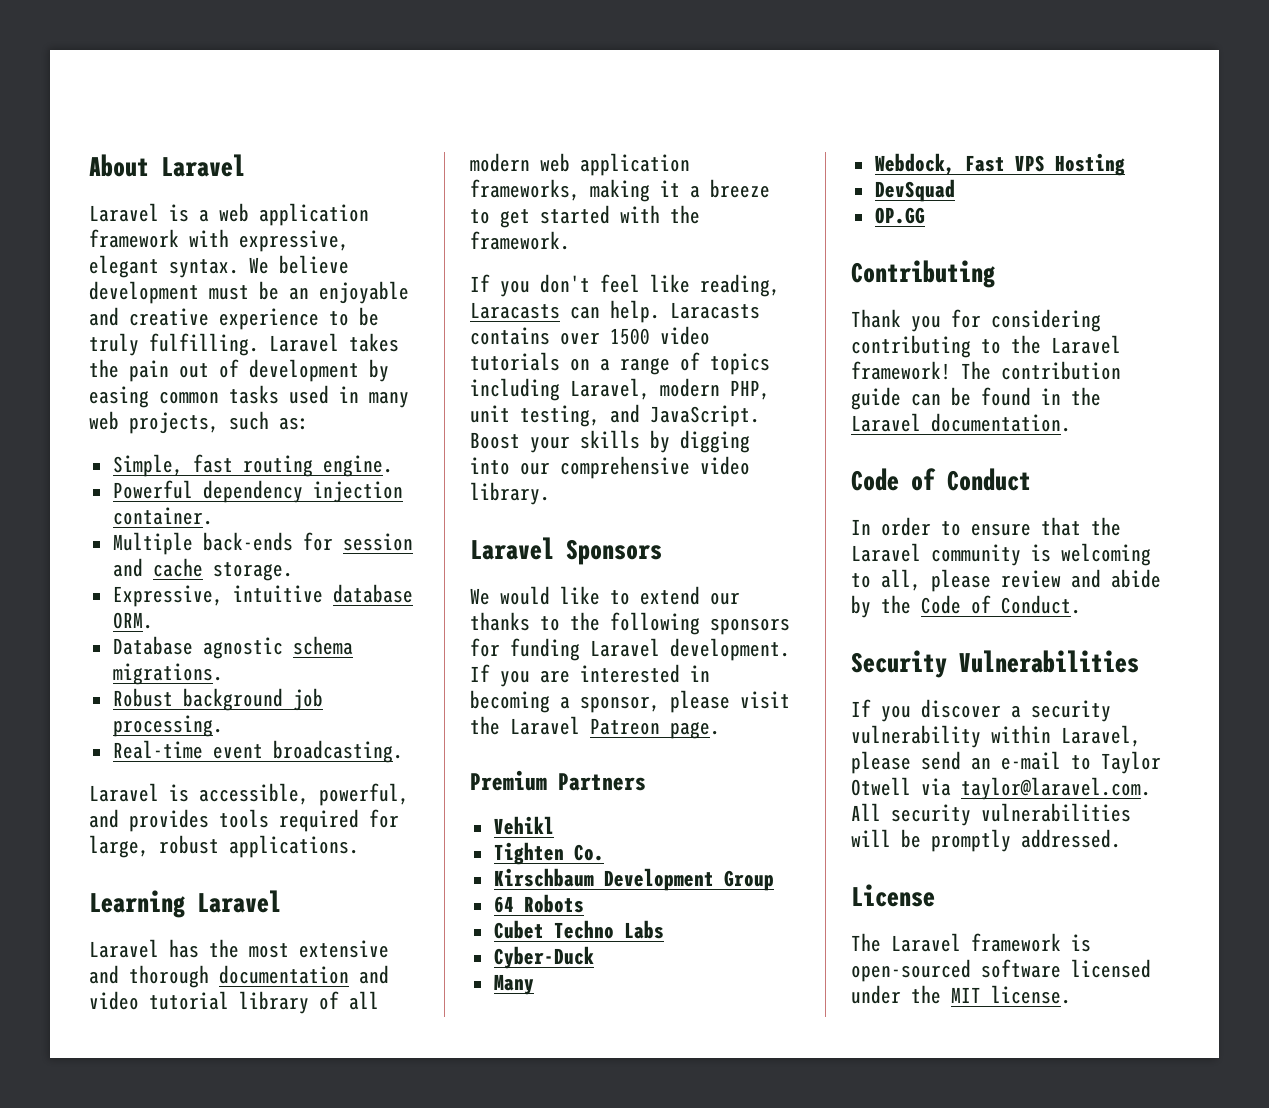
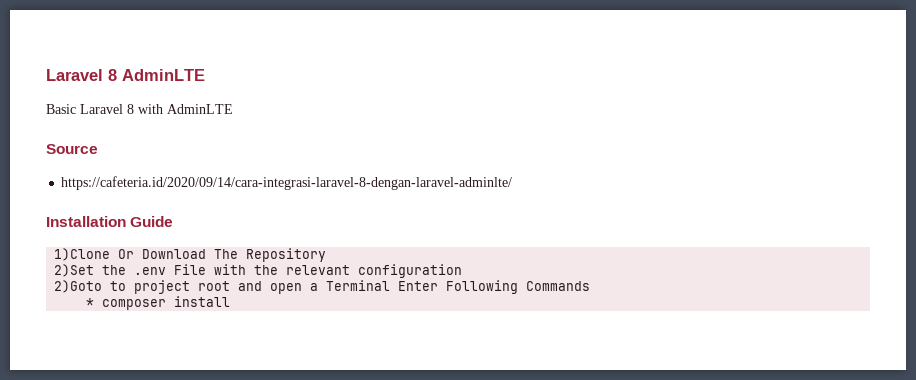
[89,154,245,177] [89,203,369,226] [89,229,349,252] [89,255,349,278] [89,281,409,304] [89,307,379,330] [89,333,399,356] [89,359,389,382] [89,385,409,408] [89,411,309,434] [112,454,393,477] [112,480,403,503] [112,507,213,525] [112,532,413,555] [112,558,293,581] [112,584,413,607] [112,612,153,629] [112,636,353,659] [112,663,223,685] [112,688,323,711] [112,715,223,737] [112,740,403,763] [89,783,409,806] [89,809,399,832] [89,835,359,858] [89,890,281,918] [89,939,389,958] [89,965,389,988] [89,991,379,1014] [470,153,690,176] [470,179,770,202] [470,205,700,228] [470,231,570,250] [470,274,780,297] [470,300,760,323] [470,326,710,345] [470,352,770,375] [470,378,770,401] [470,404,760,427] [470,430,750,453] [470,456,750,479] [470,482,550,505] [470,537,662,565] [470,586,740,605] [470,612,790,635] [470,638,790,661] [470,664,710,687] [470,690,790,713] [470,716,720,739] [470,770,646,791] [493,816,554,835] [493,842,604,865] [493,868,774,891] [493,894,584,913] [493,920,664,939] [493,946,594,969] [493,974,534,995] [874,153,1125,176] [874,179,955,202] [874,207,925,224] [851,260,995,288] [851,309,1101,332] [851,335,1121,358] [851,361,1121,380] [851,387,1101,410] [851,413,1071,432] [851,468,1031,491] [851,517,1121,536] [851,543,1151,566] [851,569,1161,592] [851,595,1081,618] [851,650,1139,678] [851,699,1111,722] [851,725,1141,748] [851,751,1161,774] [851,777,1151,800] [851,803,1131,826] [851,829,1121,852] [851,884,935,907] [851,933,1091,952] [851,959,1151,982] [851,985,1071,1004] About Laravel // Laravel is a web application framework with expressive, elegant syntax. We believe development must be an enjoyable and creative experience to be truly fulfilling. Laravel takes the pain out of development by easing common tasks used in many web projects, such as: // Simple, fast routing engine. // Powerful dependency injection container. // Multiple back-ends for session and cache storage. // Expressive, intuitive database ORM. // Database agnostic schema migrations. // Robust background job processing. // Real-time event broadcasting. // Laravel is accessible, powerful, and provides tools required for large, robust applications. // Learning Laravel // Laravel has the most extensive and thorough documentation and video tutorial library of all modern web application frameworks, making it a breeze to get started with the framework. // If you don't feel like reading, Laracasts can help. Laracasts contains over 1500 video tutorials on a range of topics including Laravel, modern PHP, unit testing, and JavaScript. Boost your skills by digging into our comprehensive video library. // Laravel Sponsors // We would like to extend our thanks to the following sponsors for funding Laravel development. If you are interested in becoming a sponsor, please visit the Laravel Patreon page. // Premium Partners // Vehikl // Tighten Co. // Kirschbaum Development Group // 64 Robots // Cubet Techno Labs // Cyber-Duck // Many // Webdock, Fast VPS Hosting // DevSquad // OP.GG // Contributing // Thank you for considering contributing to the Laravel framework! The contribution guide can be found in the Laravel documentation. // Code of Conduct // In order to ensure that the Laravel community is welcoming to all, please review and abide by the Code of Conduct. // Security Vulnerabilities // If you discover a security vulnerability within Laravel, please send an e-mail to Taylor Otwell via taylor@laravel.com. All security vulnerabilities will be promptly addressed. // License // The Laravel framework is open-sourced software licensed under the MIT license. -> [46,69,205,81] [46,104,233,114] [46,144,98,154] [61,176,513,190] [46,216,174,227] [54,248,327,262] [54,264,463,278] [54,280,591,294] [86,296,231,310] Laravel 8 AdminLTE // Basic Laravel 8 with AdminLTE // Source // https://cafeteria.id/2020/09/14/cara-integrasi-laravel-8-dengan-laravel-adminlte/ // Installation Guide // 1)Clone Or Download The Repository // 2)Set the .env File with the relevant configuration // 2)Goto to project root and open a Terminal Enter Following Commands // * composer install

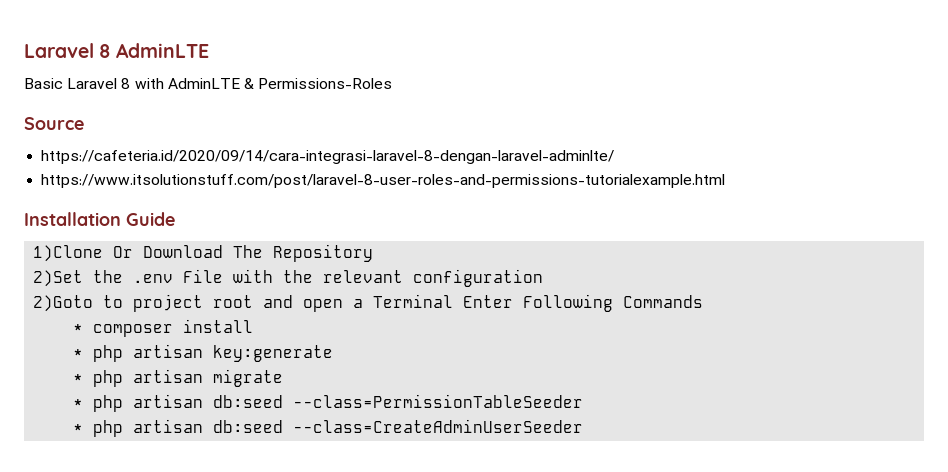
(233, 109) none -> [243,78,393,89] & Permissions-Roles
(513, 183) none -> [41,174,726,188] // https://www.itsolutionstuff.com/post/laravel-8-user-roles-and-permissions-tutorialexample.html
(231, 301) none -> [73,344,334,362] [73,369,284,387] [73,394,584,412] [73,419,584,437] // * php artisan key:generate // * php artisan migrate // * php artisan db:seed --class=PermissionTableSeeder // * php artisan db:seed --class=CreateAdminUserSeeder

